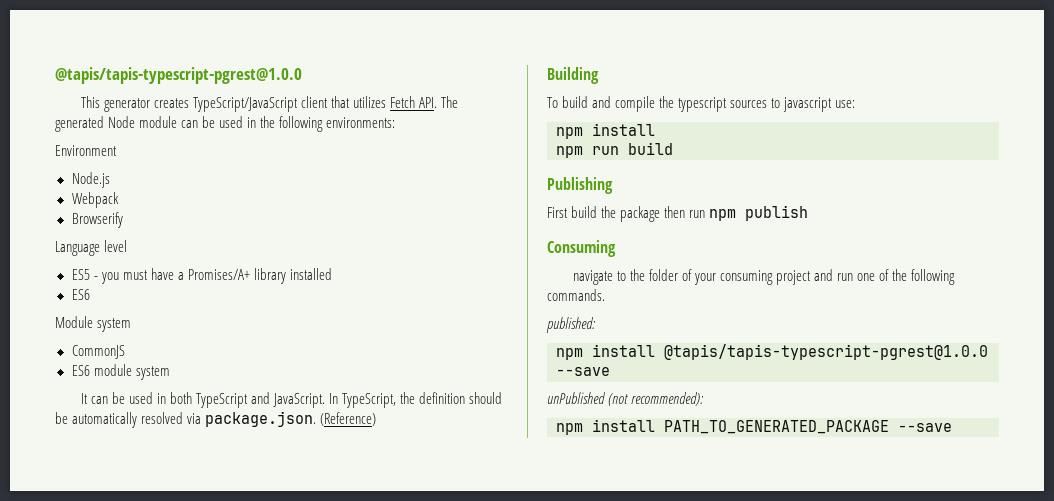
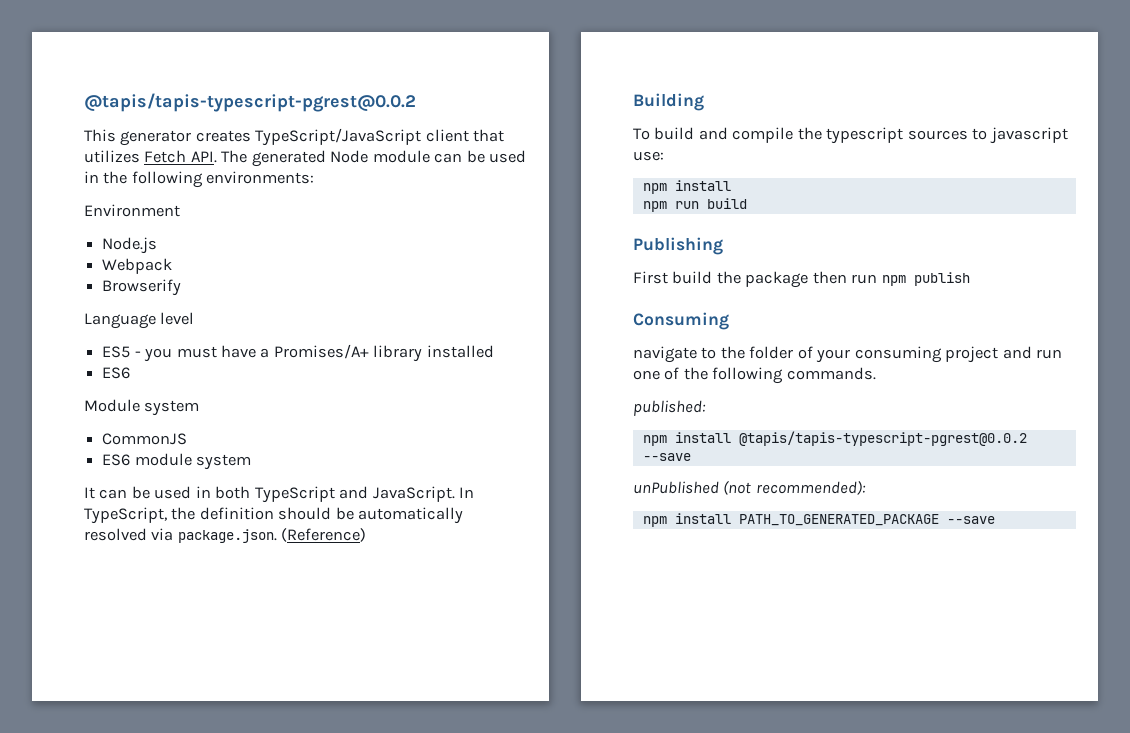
[55,67,302,84] @tapis/tapis-typescript-pgrest@1.0.0 -> [84,93,416,112] @tapis/tapis-typescript-pgrest@0.0.2
[664,344,988,360] @tapis/tapis-typescript-pgrest@1.0.0 -> [738,431,1027,446] @tapis/tapis-typescript-pgrest@0.0.2

